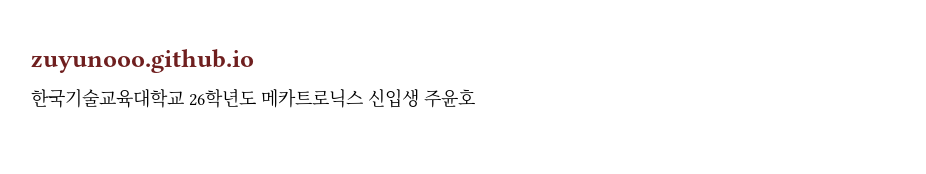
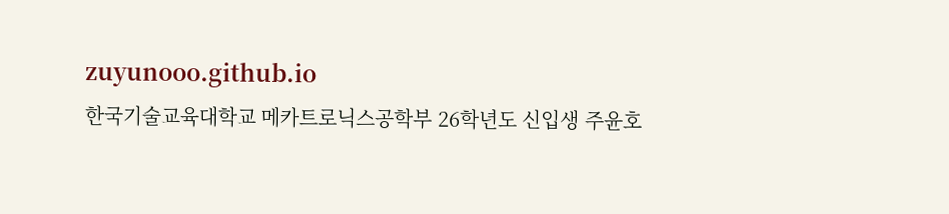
[189,88,363,108] 26학년도 메카트로닉스 -> [260,106,517,131] 메카트로닉스공학부 26학년도

